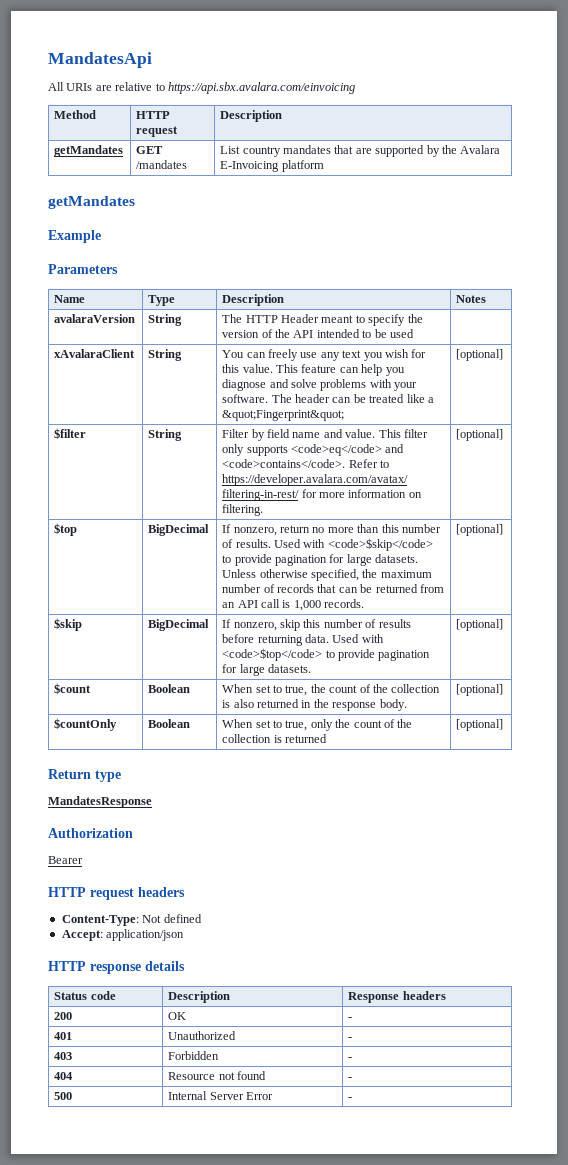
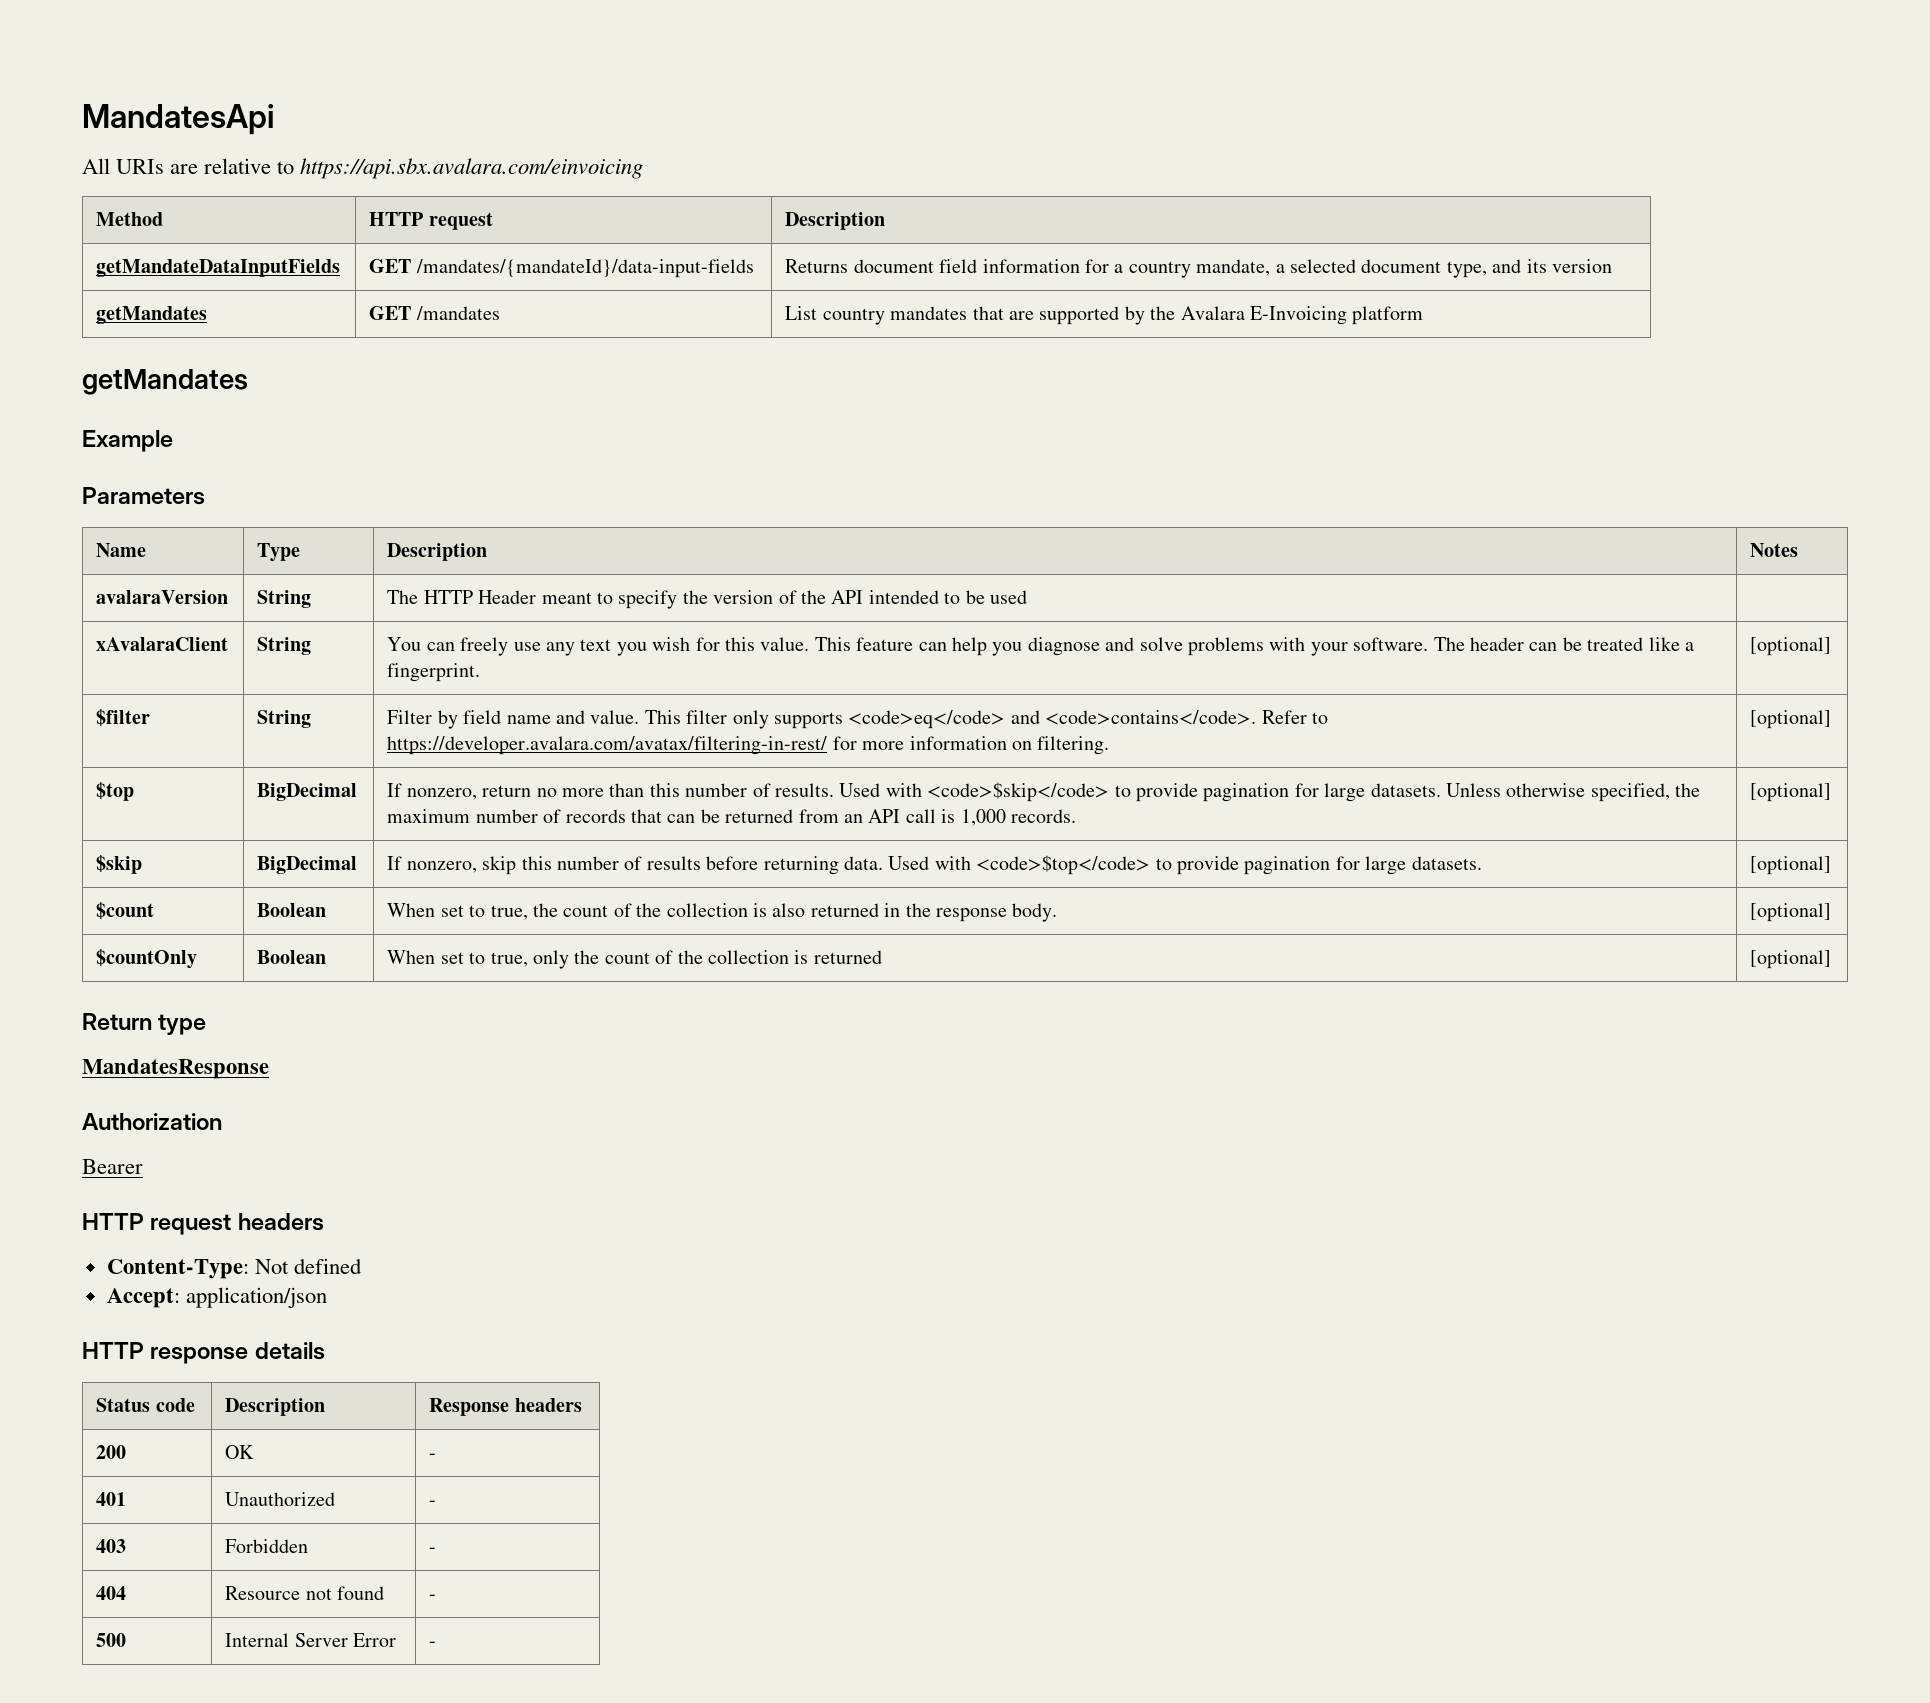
(283, 116) none -> [96,259,341,277] [369,259,754,278] [785,259,1613,278] // getMandateDataInputFields | GET /mandates/{mandateId}/data-input-fields | Returns document field information for a country mandate, a selected document type, and its version
[222,410,345,421] &quot;Fingerprint&quot; -> [387,663,481,682] fingerprint.

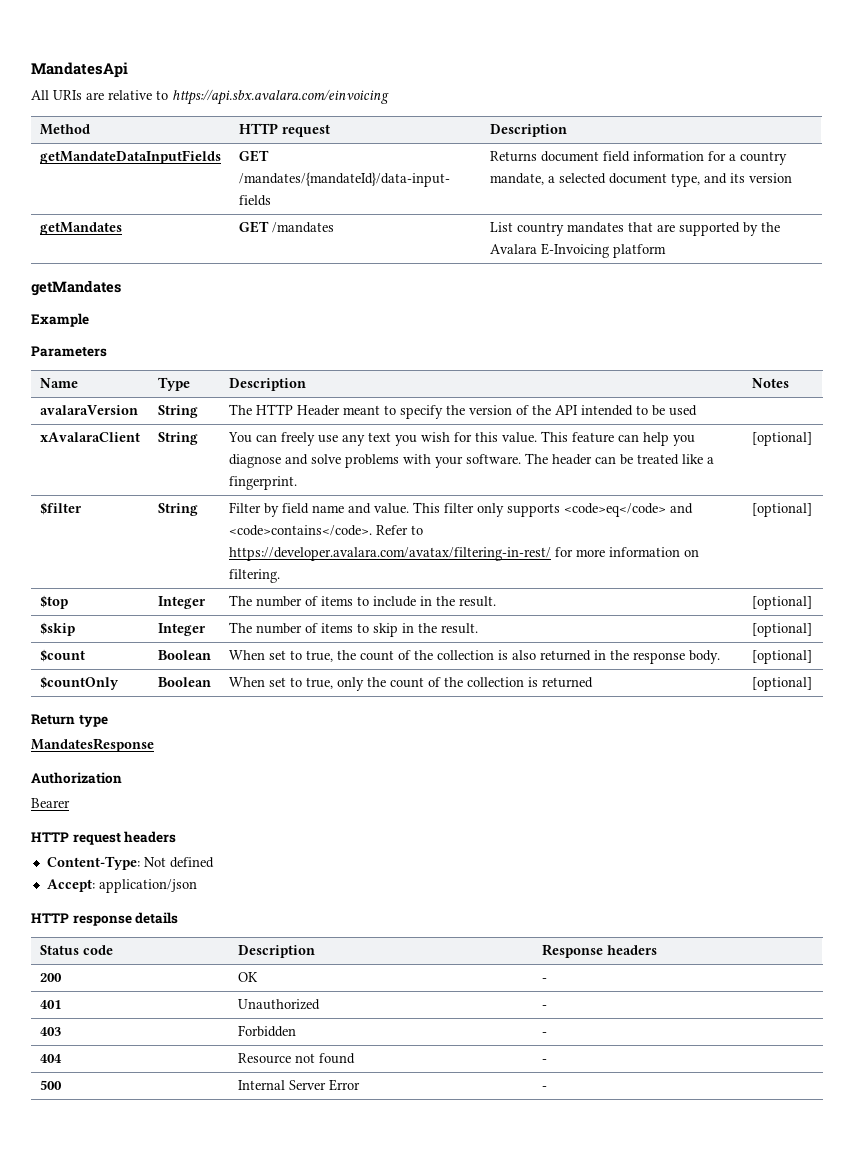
[257,783,358,801] [387,782,1701,802] [387,809,1077,826] [1750,783,1832,802] [96,855,143,874] [257,856,358,874] [387,855,1482,875] BigDecimal | If nonzero, return no more than this number of results. Used with <code>$skip</code> to provide pagination for large datasets. Unless otherwise specified, the maximum number of records that can be returned from an API call is 1,000 records. | [optional] // $skip | BigDecimal | If nonzero, skip this number of results before returning data. Used with <code>$top</code> to provide pagination for large datasets. -> [157,596,206,609] [228,595,496,607] [751,596,812,610] [39,622,75,636] [157,623,206,636] [228,622,478,637] Integer | The number of items to include in the result. | [optional] // $skip | Integer | The number of items to skip in the result.

